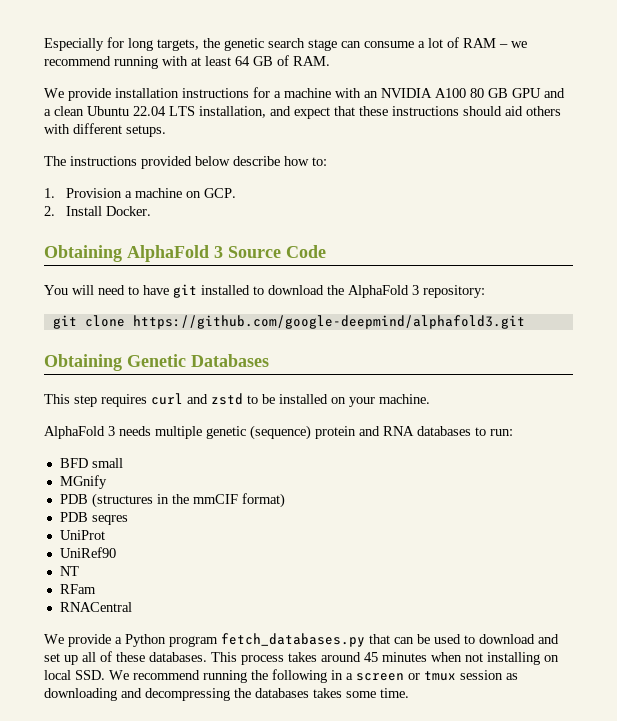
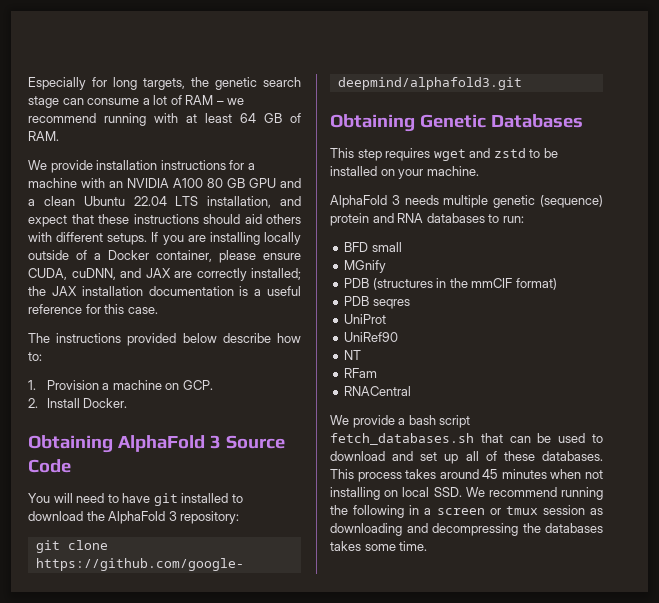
(166, 131) none -> [151,232,301,245] [28,250,301,263] [28,268,301,281] [28,286,301,296] [28,304,158,314] If you are installing locally outside of a Docker container, please ensure CUDA, cuDNN, and JAX are correctly installed; the JAX installation documentation is a useful reference for this case.
[151,393,183,405] curl -> [433,149,466,161] wget
[125,633,365,647] Python program fetch_databases.py -> [408,415,471,428] [330,433,474,445] bash script fetch_databases.sh

